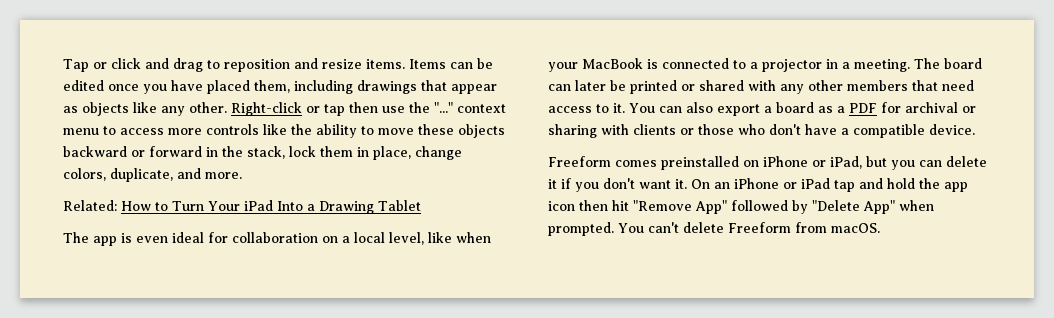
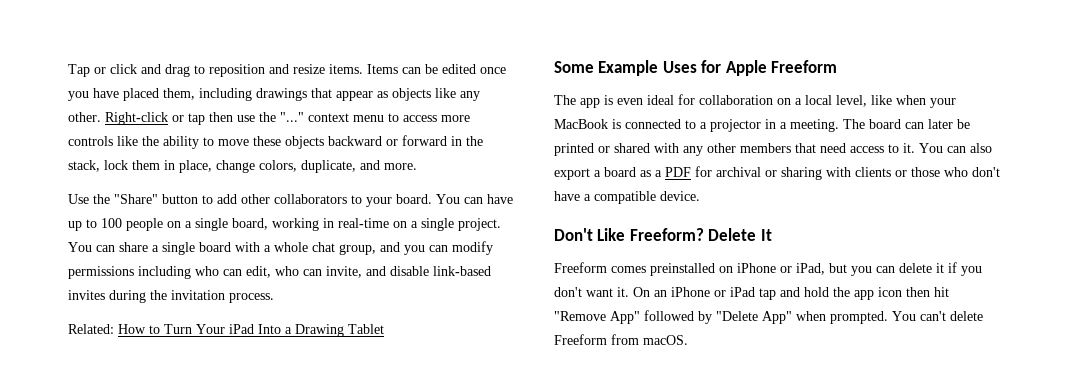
(242, 175) none -> [68,194,513,207] [68,218,501,231] [68,241,493,255] [68,266,491,279] [68,290,274,303] // Use the "Share" button to add other collaborators to your board. You can have up to 100 people on a single board, working in real-time on a single project. You can share a single board with a whole chat group, and you can modify permissions including who can edit, who can invite, and disable link-based invites during the invitation process.
(421, 205) none -> [554,60,838,76] // Some Example Uses for Apple Freeform
(975, 129) none -> [554,228,772,241] // Don't Like Freeform? Delete It

